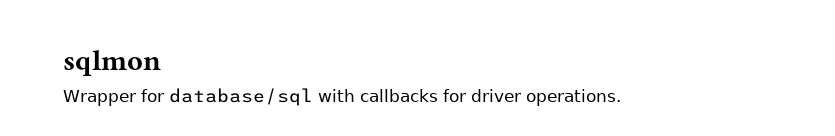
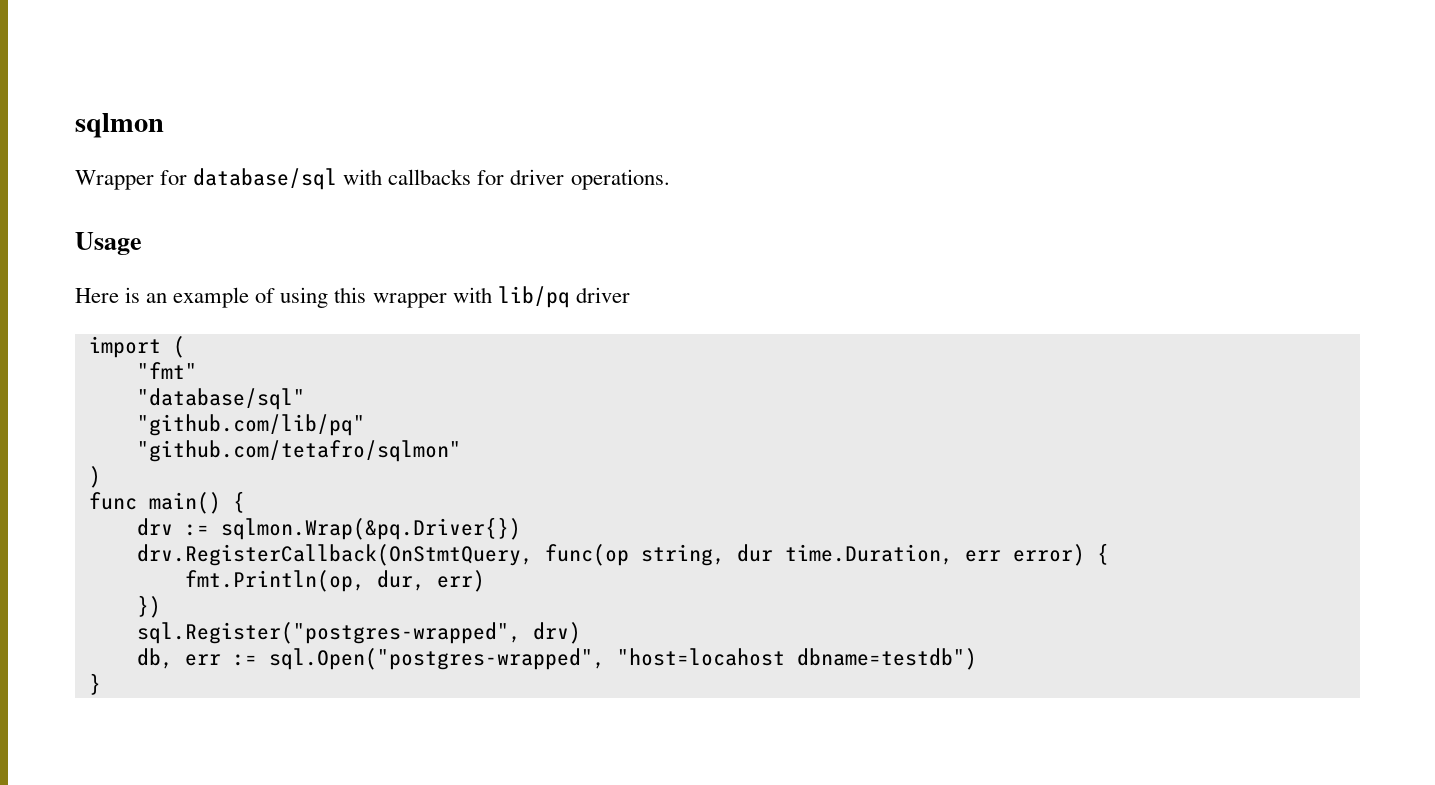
(621, 97) none -> [75,232,142,255] [75,286,630,308] [88,336,185,358] [136,362,197,379] [136,388,305,410] [136,414,365,436] [136,440,461,462] [88,466,101,488] [88,491,245,514] [136,517,521,540] [136,543,1109,566] [184,570,485,592] [136,595,161,618] [136,622,581,644] [136,648,977,670] [88,673,101,695] // Usage // Here is an example of using this wrapper with lib/pq driver // import ( // "fmt" // "database/sql" // "github.com/lib/pq" // "github.com/tetafro/sqlmon" // ) // func main() { // drv := sqlmon.Wrap(&pq.Driver{}) // drv.RegisterCallback(OnStmtQuery, func(op string, dur time.Duration, err error) { // fmt.Println(op, dur, err) // }) // sql.Register("postgres-wrapped", drv) // db, err := sql.Open("postgres-wrapped", "host=locahost dbname=testdb") // }

